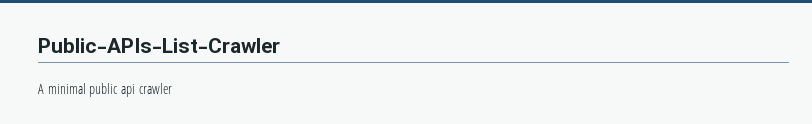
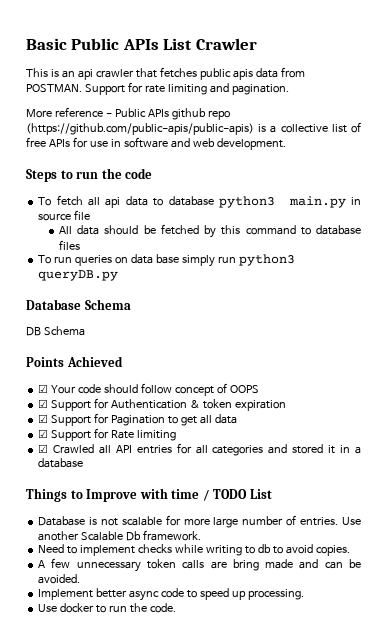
[38,38,280,53] [38,83,172,97] Public-APIs-List-Crawler // A minimal public api crawler -> [26,38,257,50] [26,67,305,80] [26,82,289,95] [26,107,230,120] [26,122,361,135] [26,137,286,150] [26,168,153,182] [38,195,361,208] [38,210,91,221] [58,224,361,238] [58,240,80,250] [38,254,295,267] [38,270,119,281] [26,299,131,310] [26,326,85,336] [26,356,123,367] [38,383,259,396] [38,398,286,411] [38,413,237,426] [38,428,176,441] [38,443,362,456] [38,458,84,468] [26,488,272,502] [38,515,361,528] [38,530,202,541] [38,544,350,556] [38,558,362,572] [38,574,81,584] [38,588,304,601] [38,603,176,613] Basic Public APIs List Crawler // This is an api crawler that fetches public apis data from POSTMAN. Support for rate limiting and pagination. // More reference - Public APIs github repo (https://github.com/public-apis/public-apis) is a collective list of free APIs for use in software and web development. // Steps to run the code // To fetch all api data to database python3 main.py in source file // All data should be fetched by this command to database files // To run queries on data base simply run python3 queryDB.py // Database Schema // DB Schema // Points Achieved // ☑ Your code should follow concept of OOPS // ☑ Support for Authentication & token expiration // ☑ Support for Pagination to get all data // ☑ Support for Rate limiting // ☑ Crawled all API entries for all categories and stored it in a database // Things to Improve with time / TODO List // Database is not scalable for more large number of entries. Use another Scalable Db framework. // Need to implement checks while writing to db to avoid copies. // A few unnecessary token calls are bring made and can be avoided. // Implement better async code to speed up processing. // Use docker to run the code.

